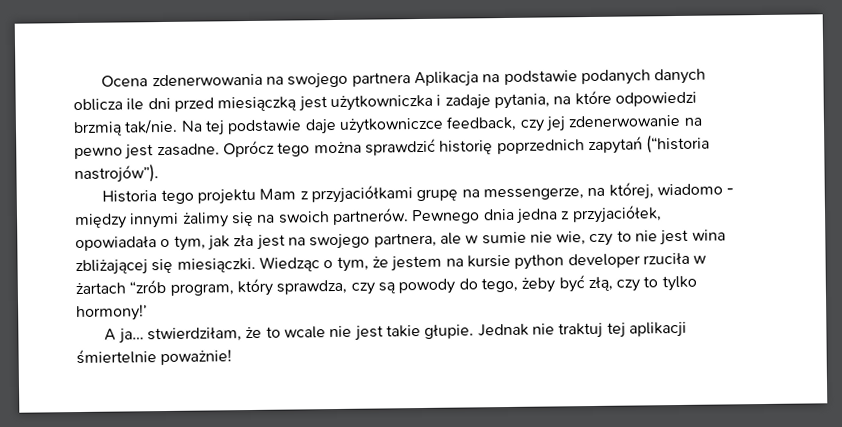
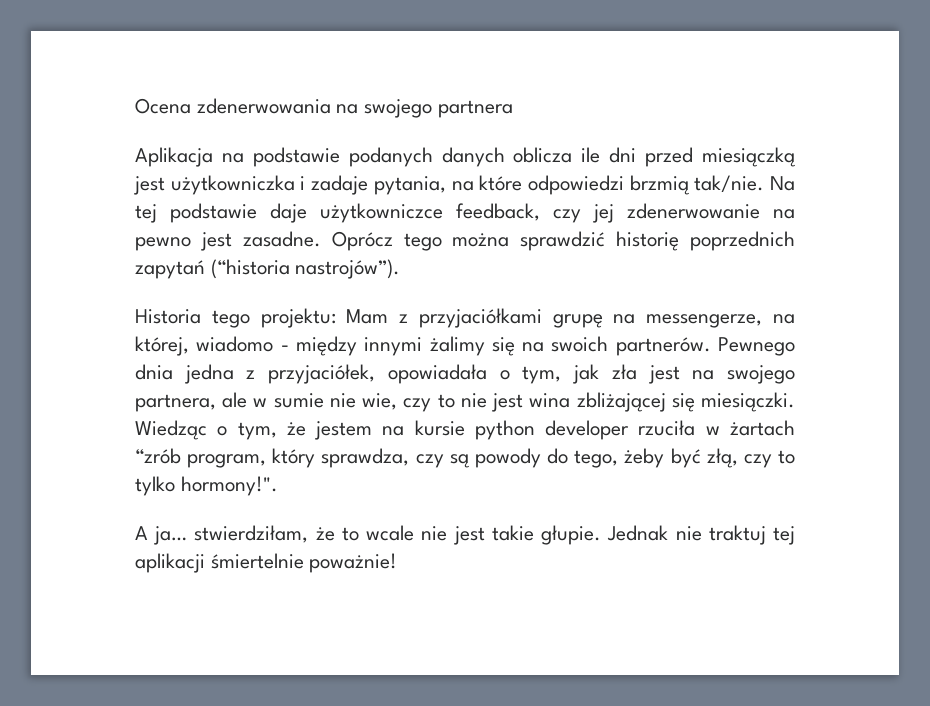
(411, 79) none -> (513, 109) //
[197,188,257,205] projektu -> [260,308,336,328] projektu:
[76,304,148,322] hormony!’ -> [180,476,278,496] hormony!".

